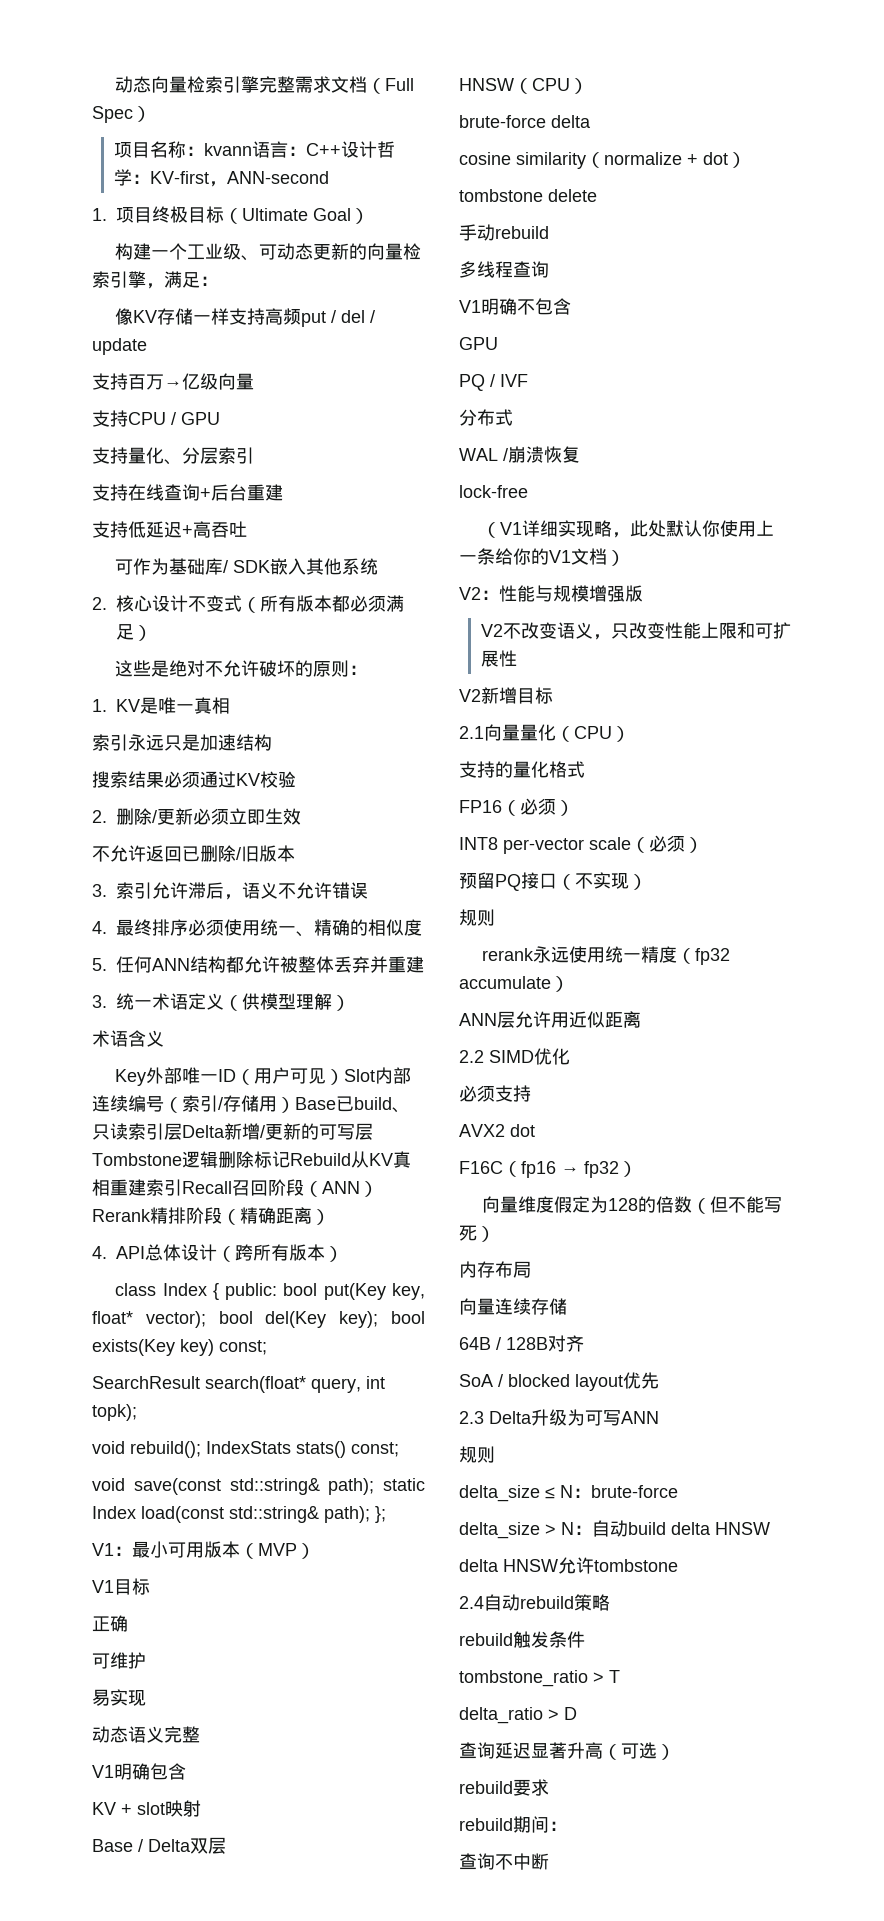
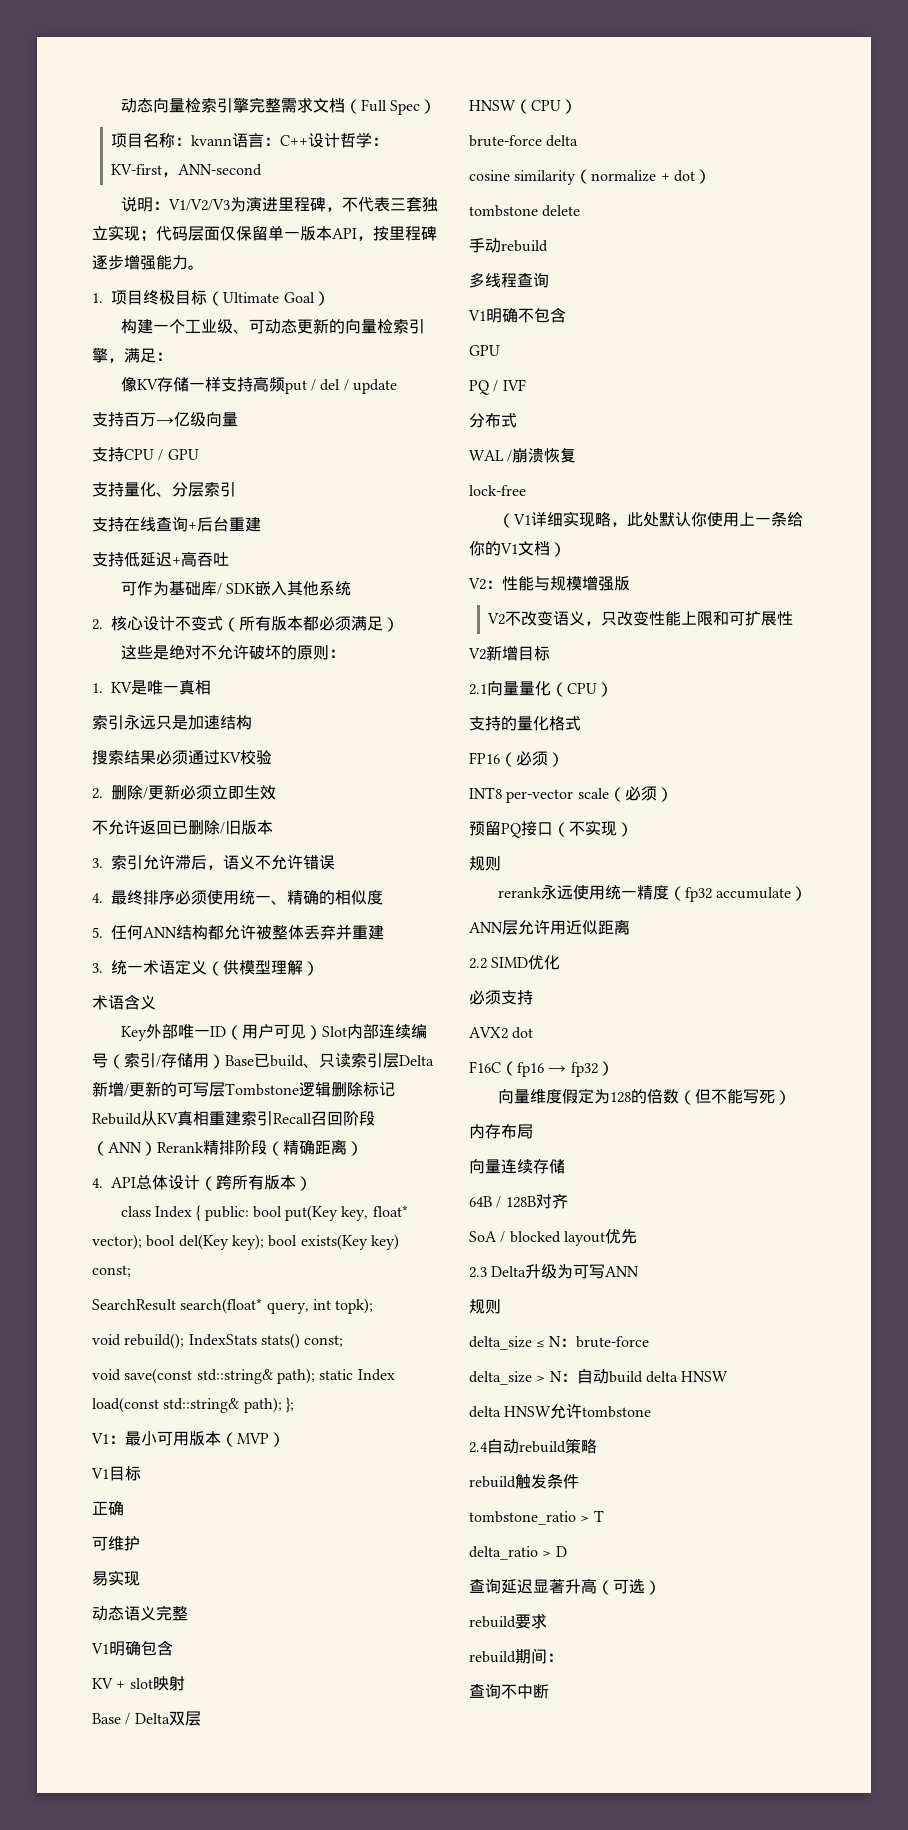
(329, 177) none -> [120,196,438,212] [92,225,437,242] [92,254,204,270] // 说明：V1/V2/V3为演进里程碑，不代表三套独立实现；代码层面仅保留单一版本API，按里程碑逐步增强能力。

